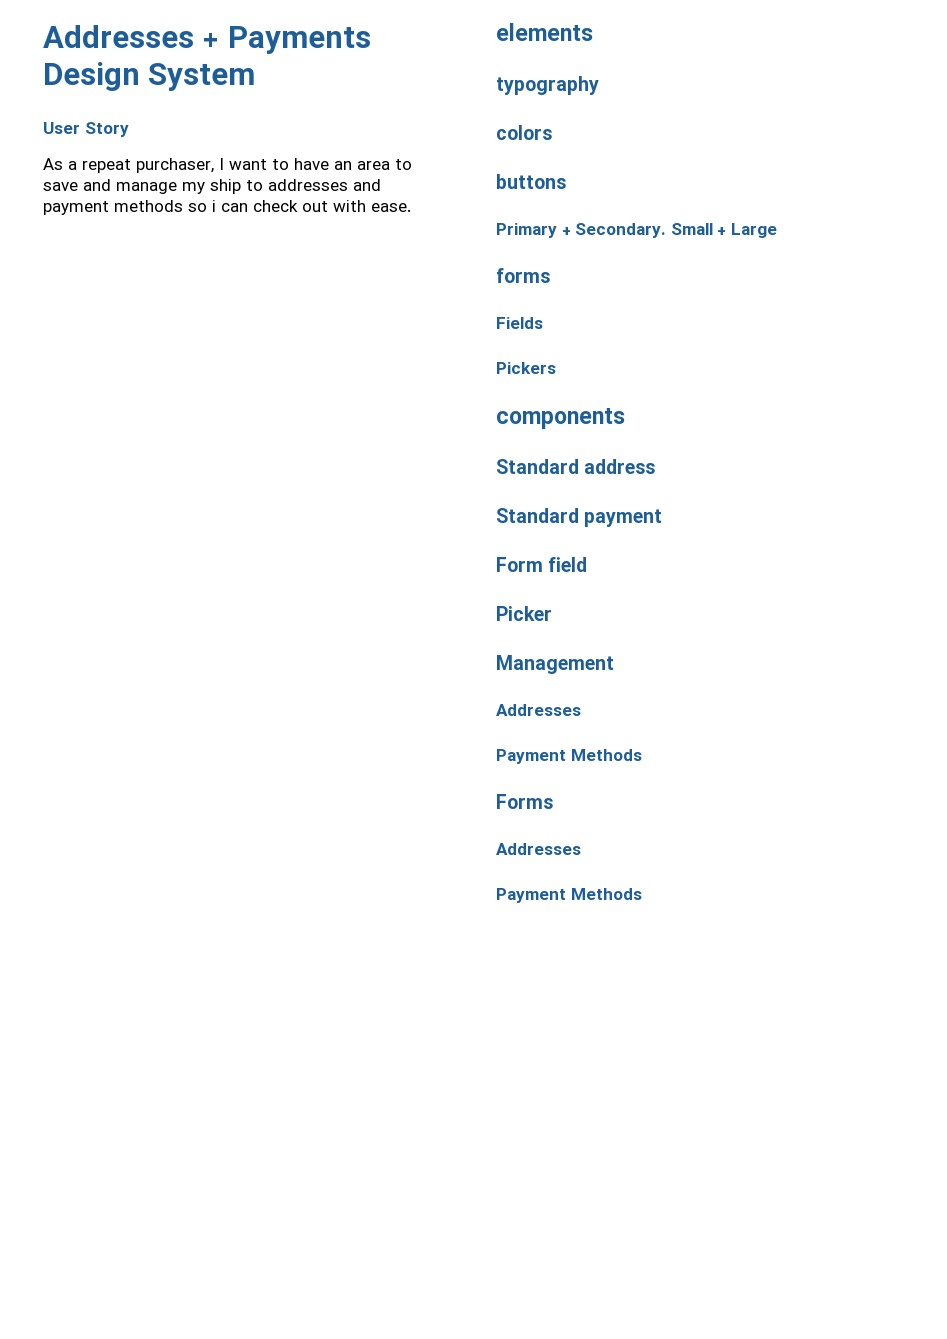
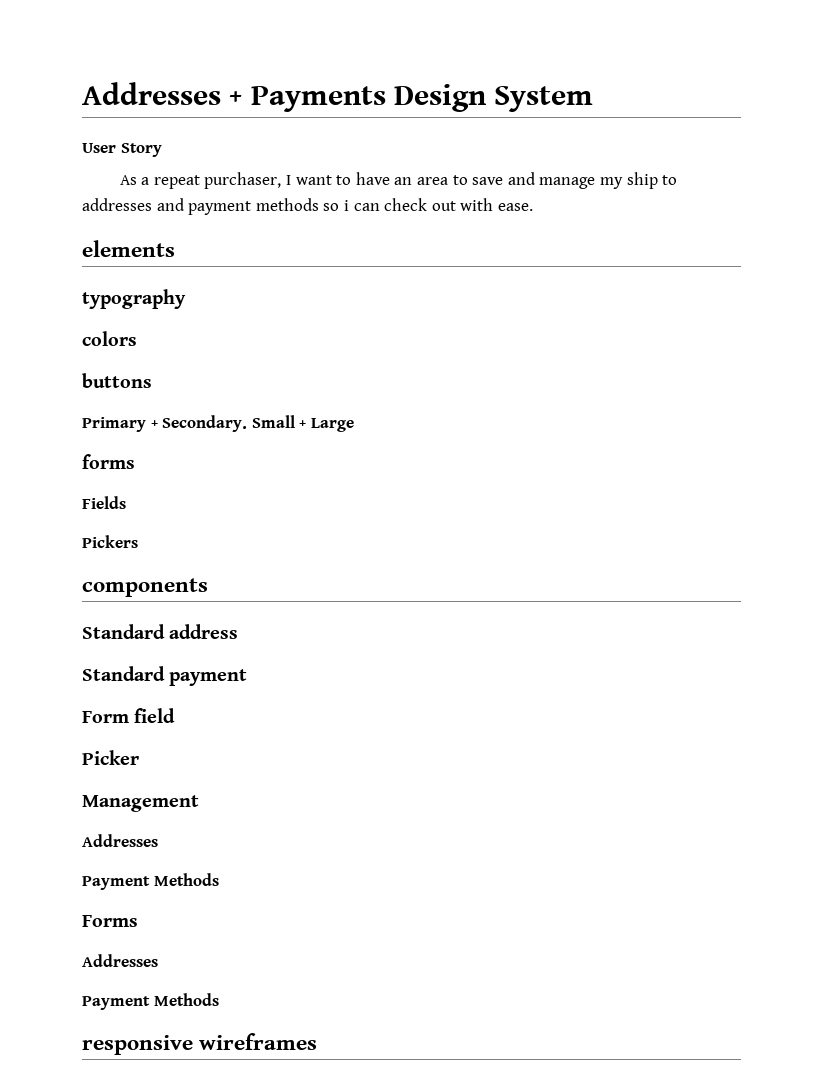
(642, 894) none -> [82,1033,318,1055] // responsive wireframes

